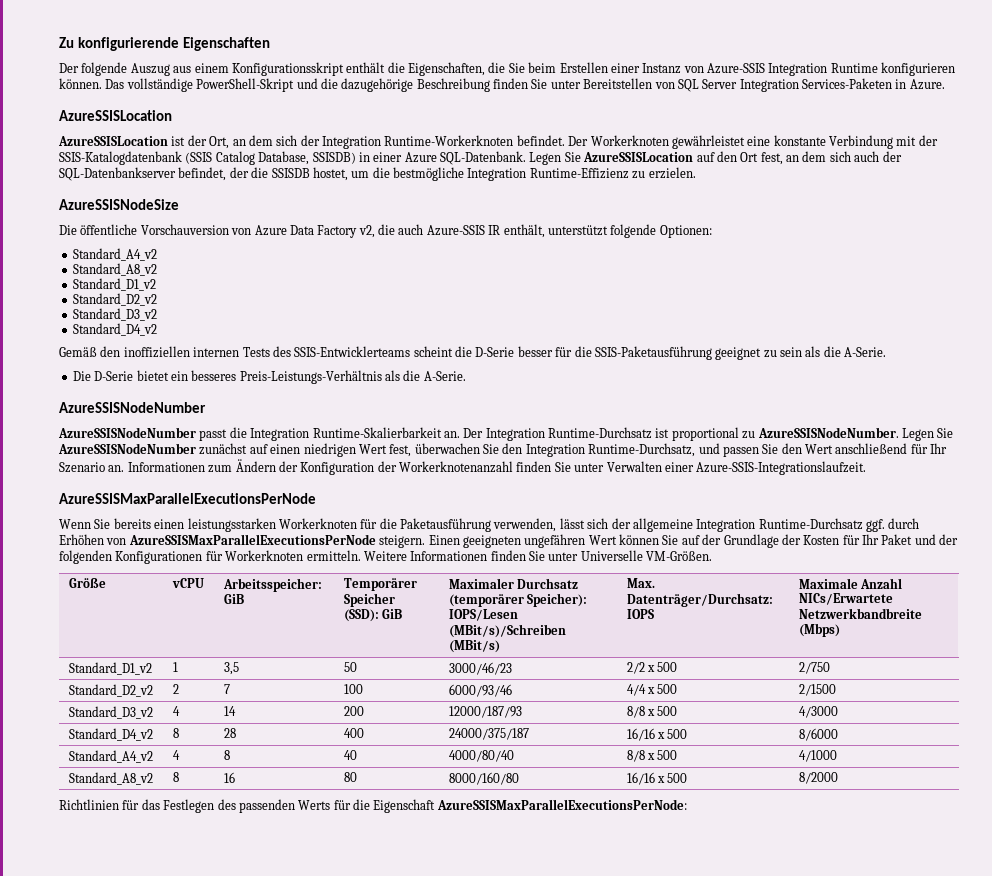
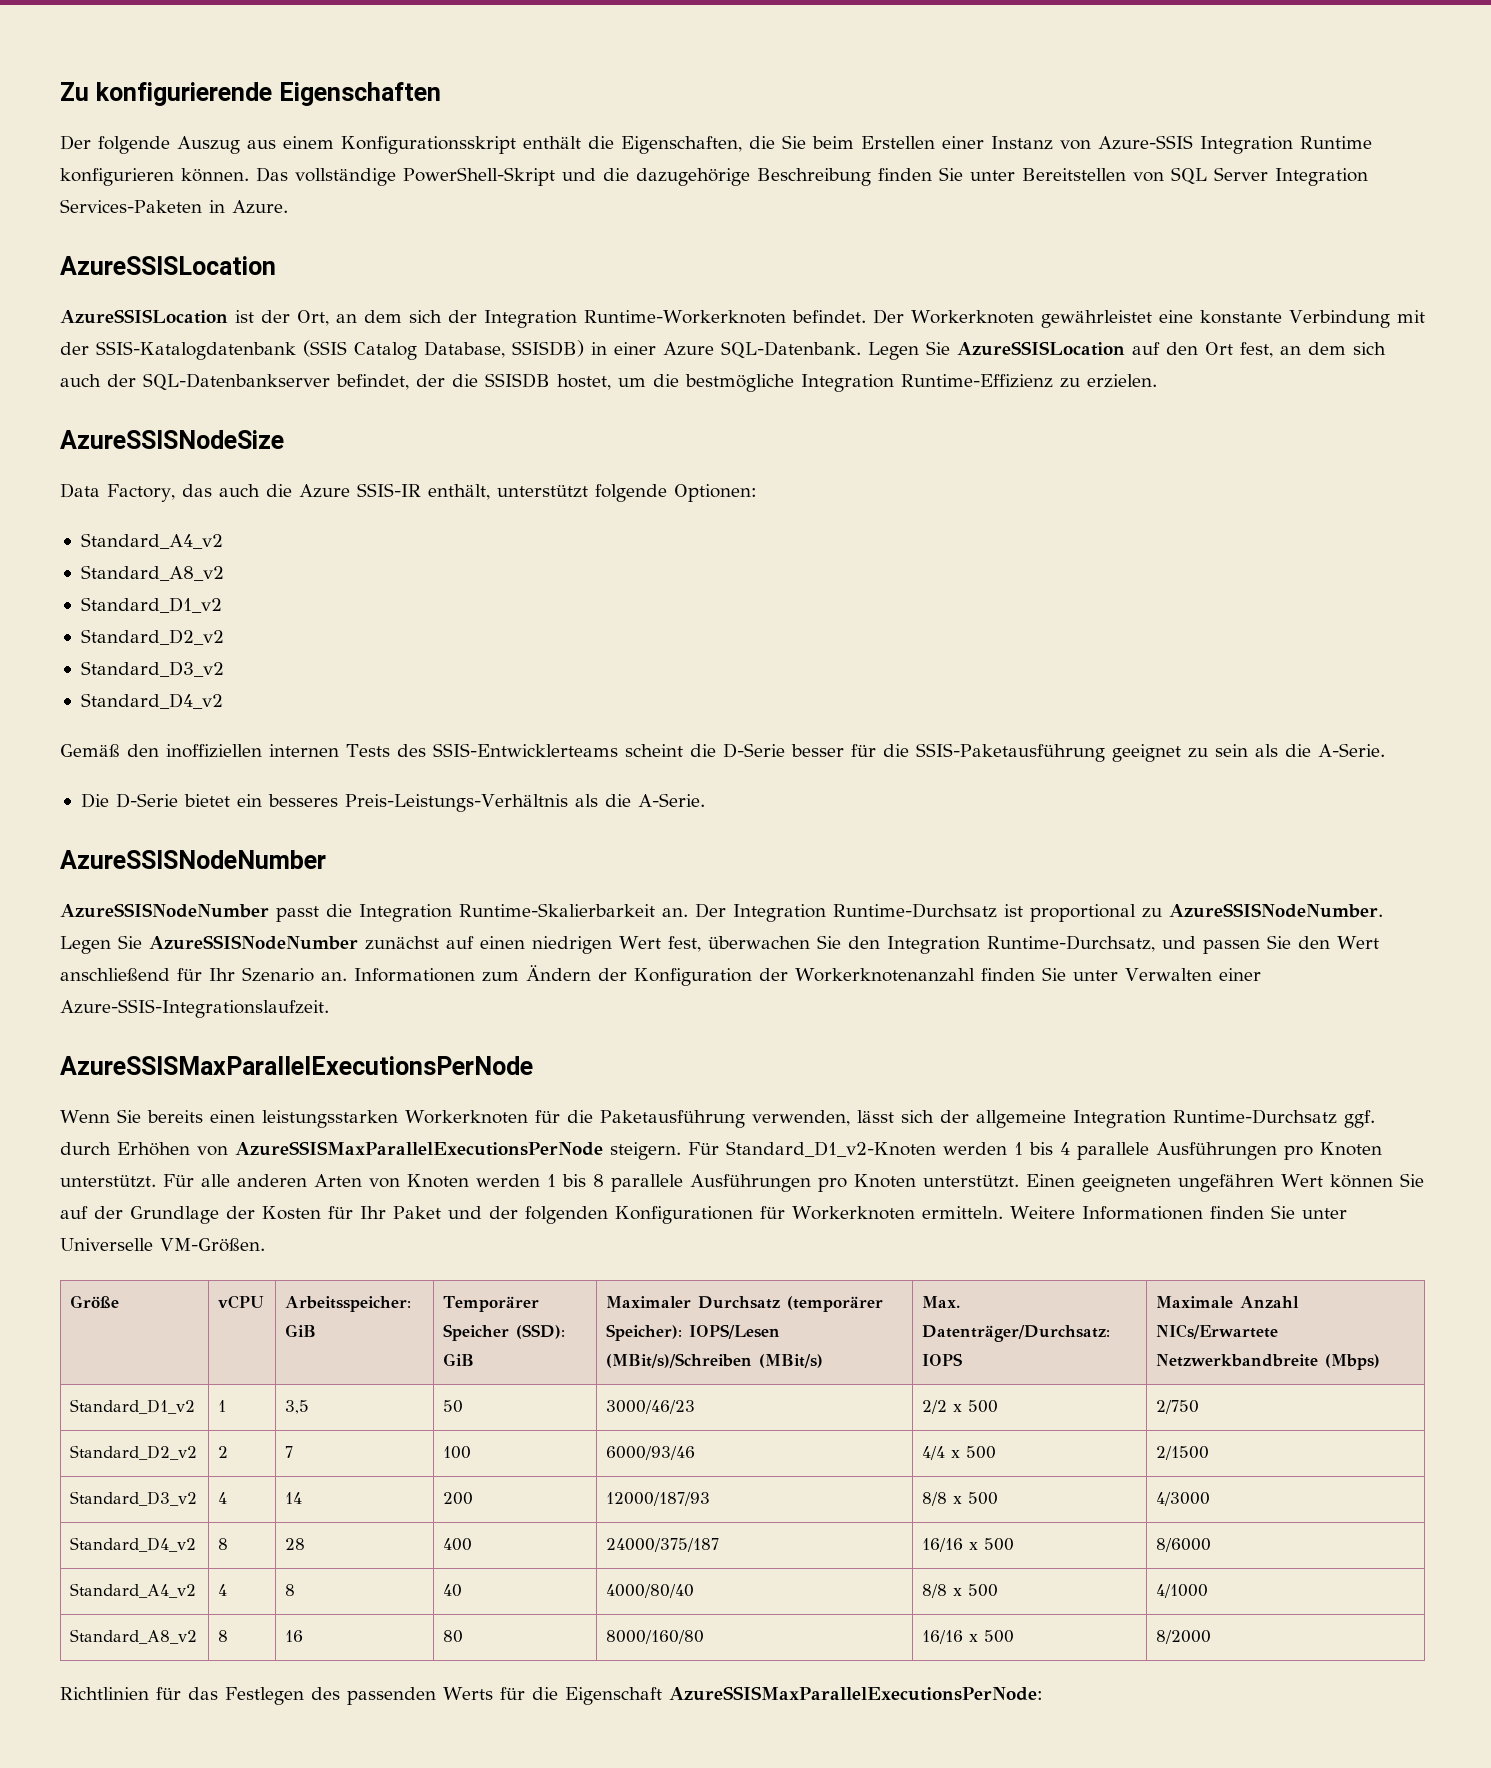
[59,224,501,238] Die öffentliche Vorschauversion von Azure Data Factory v2, die auch Azure-SSIS IR -> [60,483,421,502] Data Factory, das auch die Azure SSIS-IR
(426, 541) none -> [688,1141,1382,1160] [60,1174,1019,1192] Für Standard_D1_v2-Knoten werden 1 bis 4 parallele Ausführungen pro Knoten unterstützt. Für alle anderen Arten von Knoten werden 1 bis 8 parallele Ausführungen pro Knoten unterstützt.

